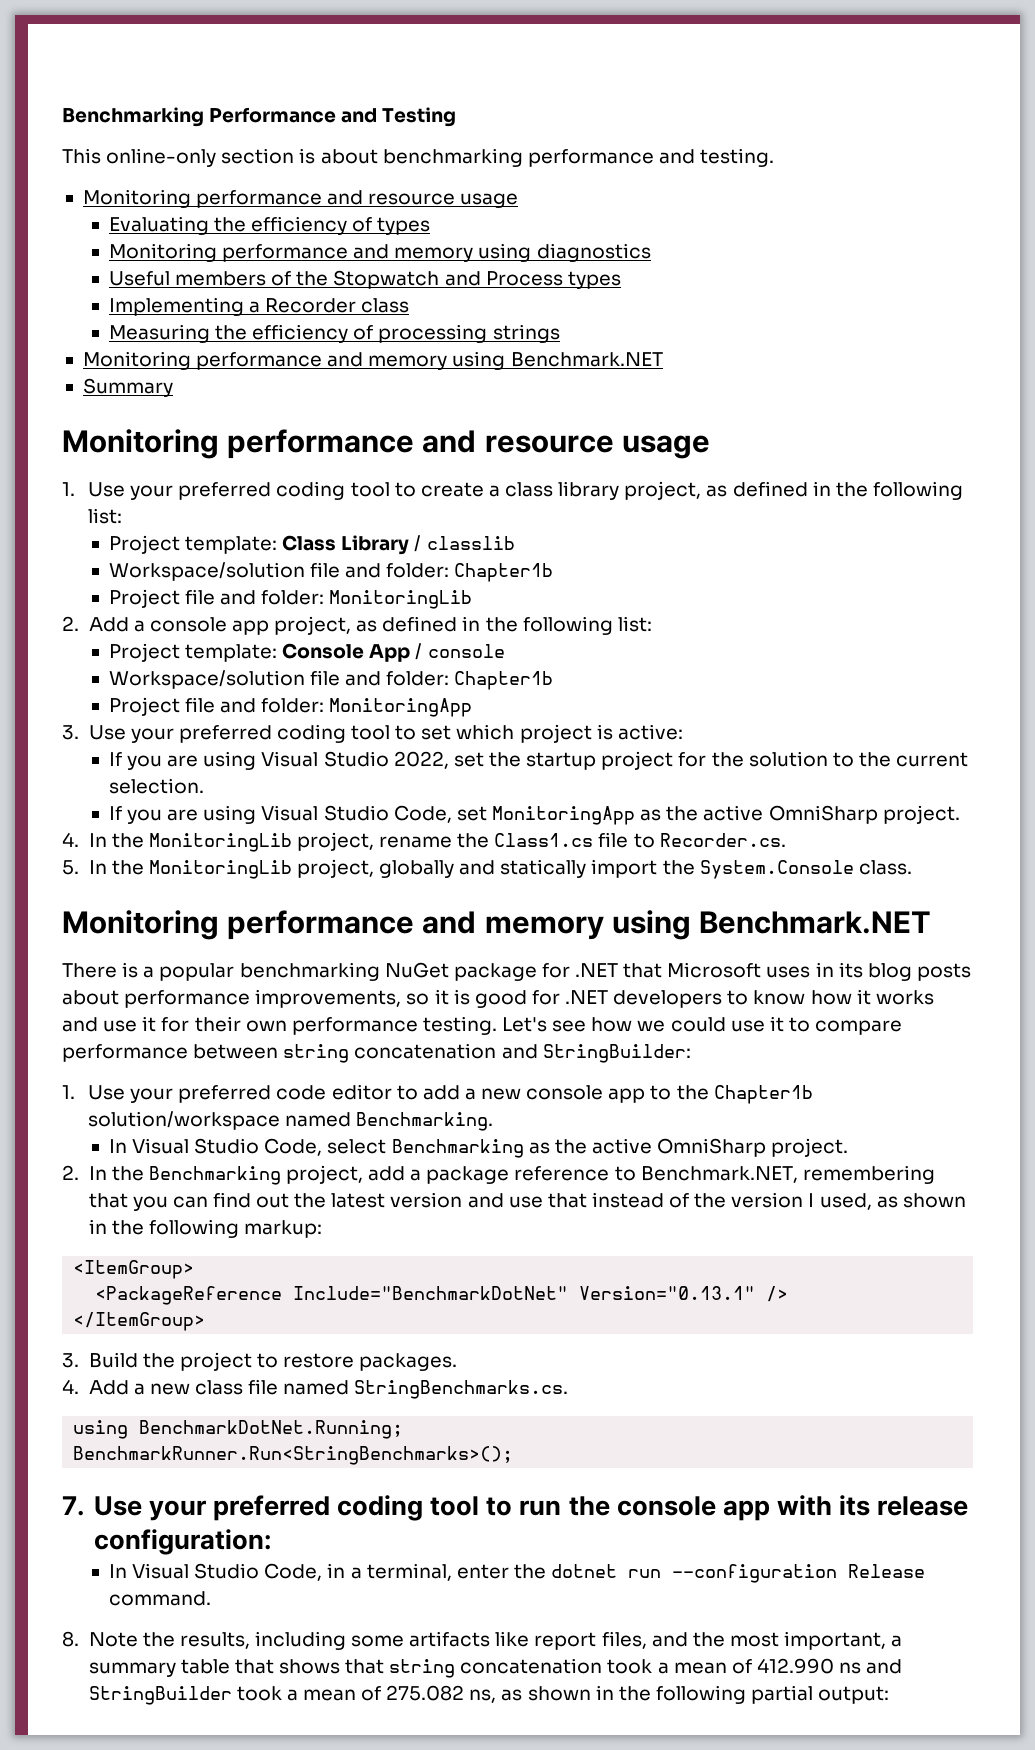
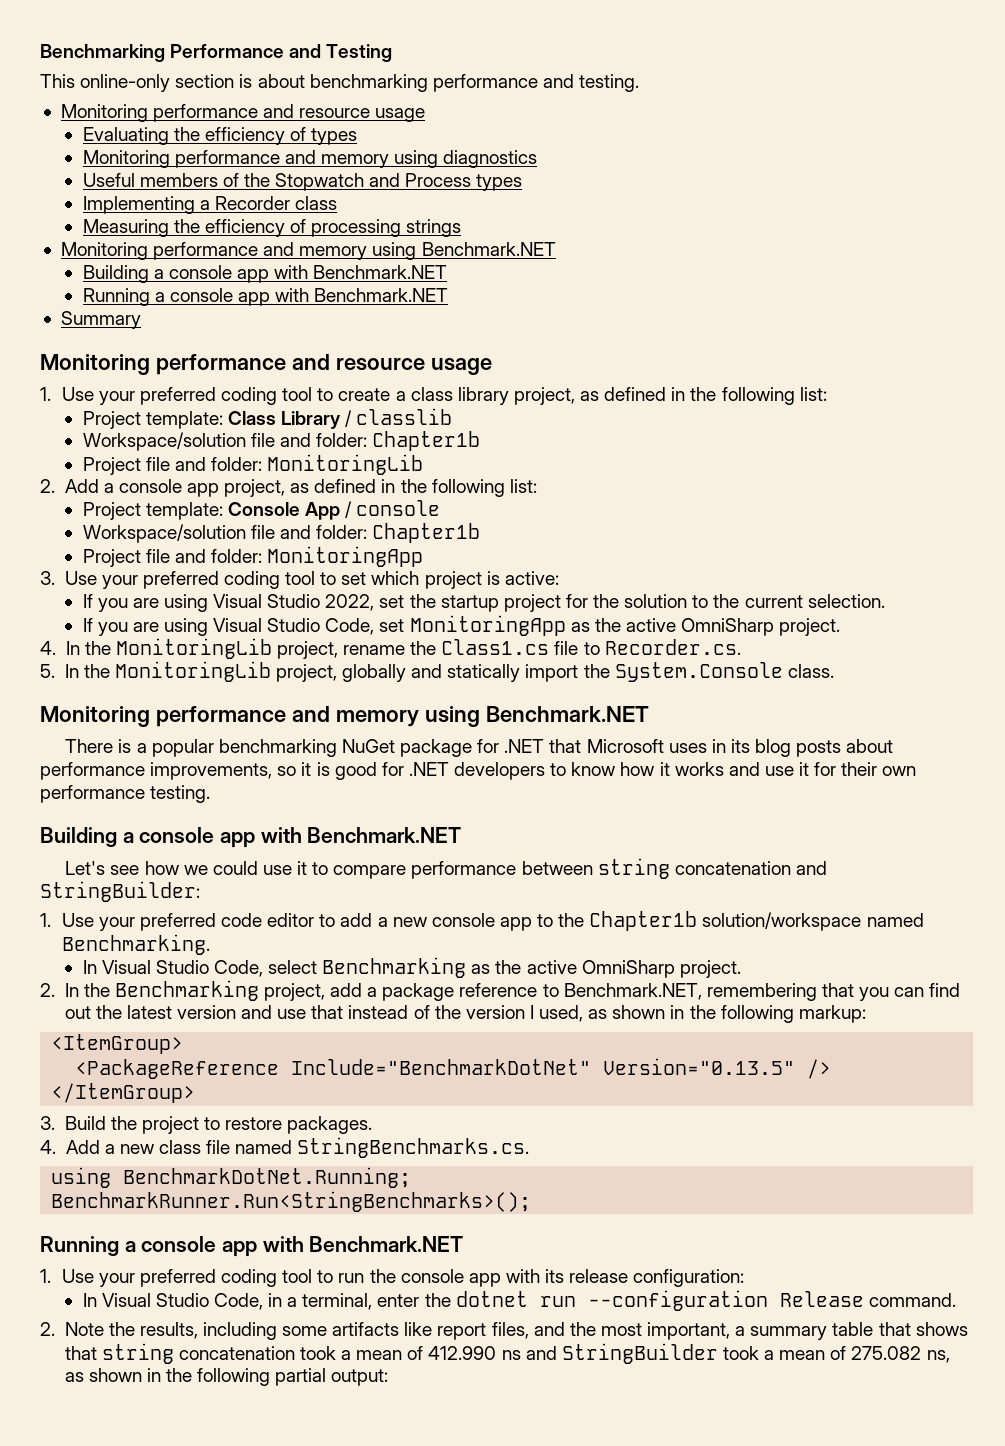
(663, 359) none -> [82,265,448,283] [82,288,449,306] // Building a console app with Benchmark.NET // Running a console app with Benchmark.NET
(497, 1025) none -> [40,827,462,848] // Building a console app with Benchmark.NET //
[579,1286,756,1300] Version="0.13.1" -> [603,1058,796,1075] Version="0.13.5"
[62,1496,84,1516] 7. -> [40,1236,464,1257] [40,1269,51,1283] Running a console app with Benchmark.NET // 1.
[62,1631,79,1647] 8. -> [40,1322,55,1336] 2.

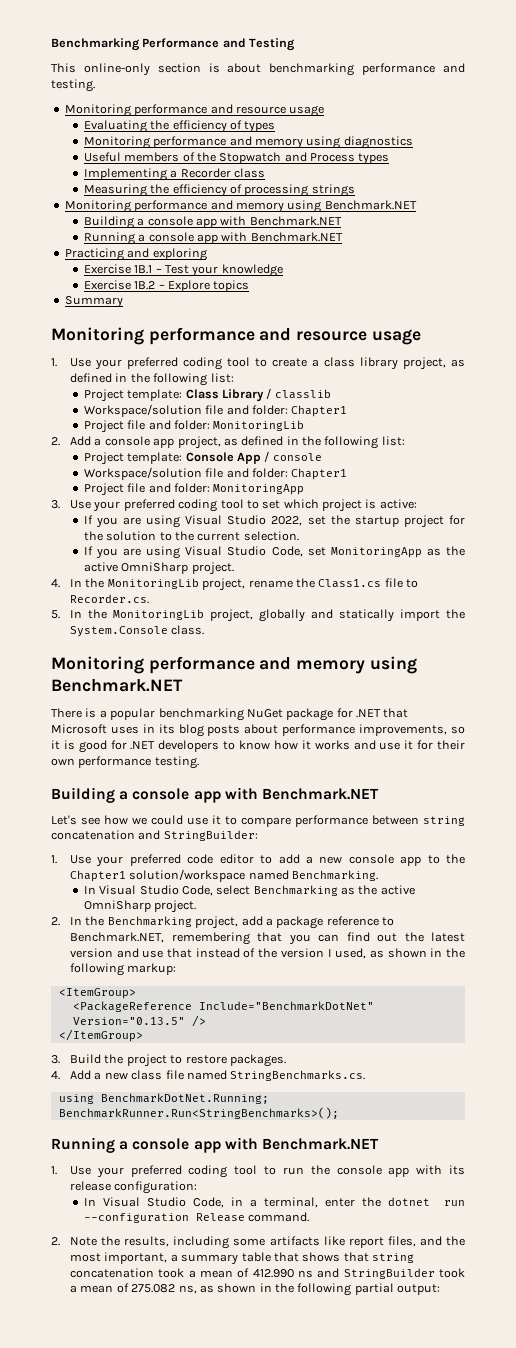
(449, 295) none -> [64,248,207,261] [83,264,283,277] [83,280,250,292] // Practicing and exploring // Exercise 1B.1 – Test your knowledge // Exercise 1B.2 – Explore topics
[372,431,481,451] Chapter1b -> [291,405,348,417] Chapter1
[372,523,481,543] Chapter1b -> [291,468,348,480] Chapter1
[589,911,698,931] Chapter1b -> [70,870,127,882] Chapter1

